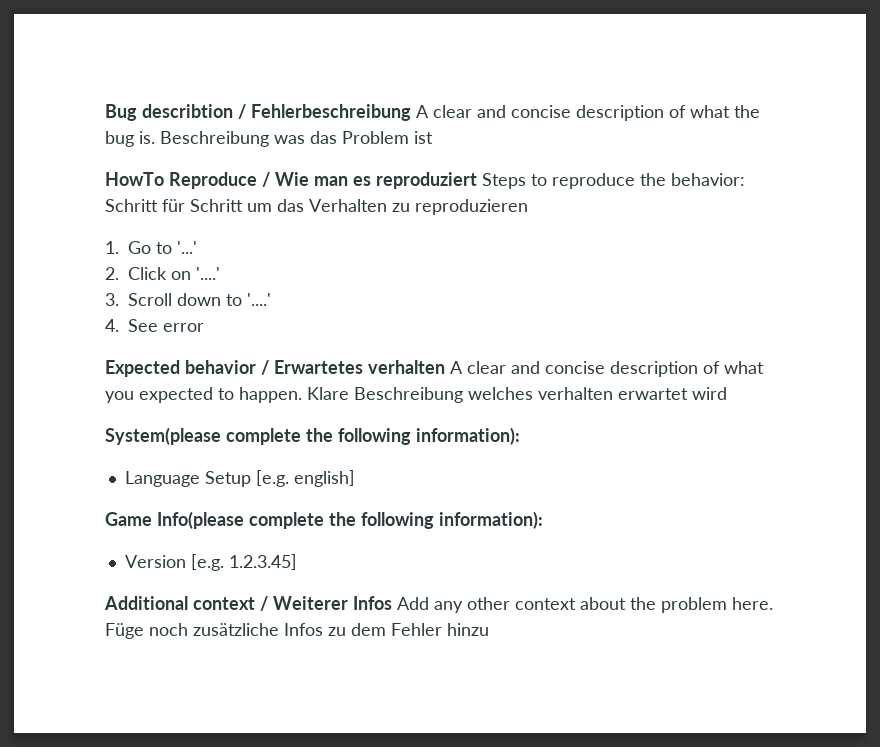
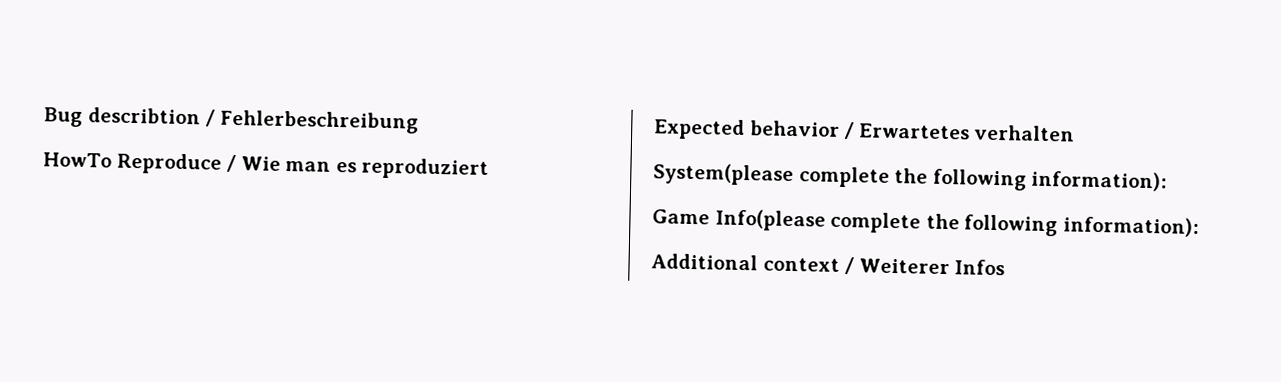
[416,105,760,121] [105,131,433,147] A clear and concise description of what the bug is. Beschreibung was das Problem ist -> (419, 121) none
[482,173,745,189] [105,199,528,215] [105,241,197,254] [105,267,220,280] [105,293,271,306] [105,319,204,332] Steps to reproduce the behavior: Schritt für Schritt um das Verhalten zu reproduzieren // 1. Go to '...' // 2. Click on '....' // 3. Scroll down to '....' // 4. See error -> (490, 169) none
[450,361,764,377] [105,387,727,403] A clear and concise description of what you expected to happen. Klare Beschreibung welches verhalten erwartet wird -> (1076, 133) none
[124,470,355,487] // Language Setup [e.g. english] -> (1168, 180) none
[124,554,297,571] // Version [e.g. 1.2.3.45] -> (1199, 226) none
[397,597,773,613] [105,623,489,639] Add any other context about the problem here. Füge noch zusätzliche Infos zu dem Fehler hinzu -> (1006, 267) none

